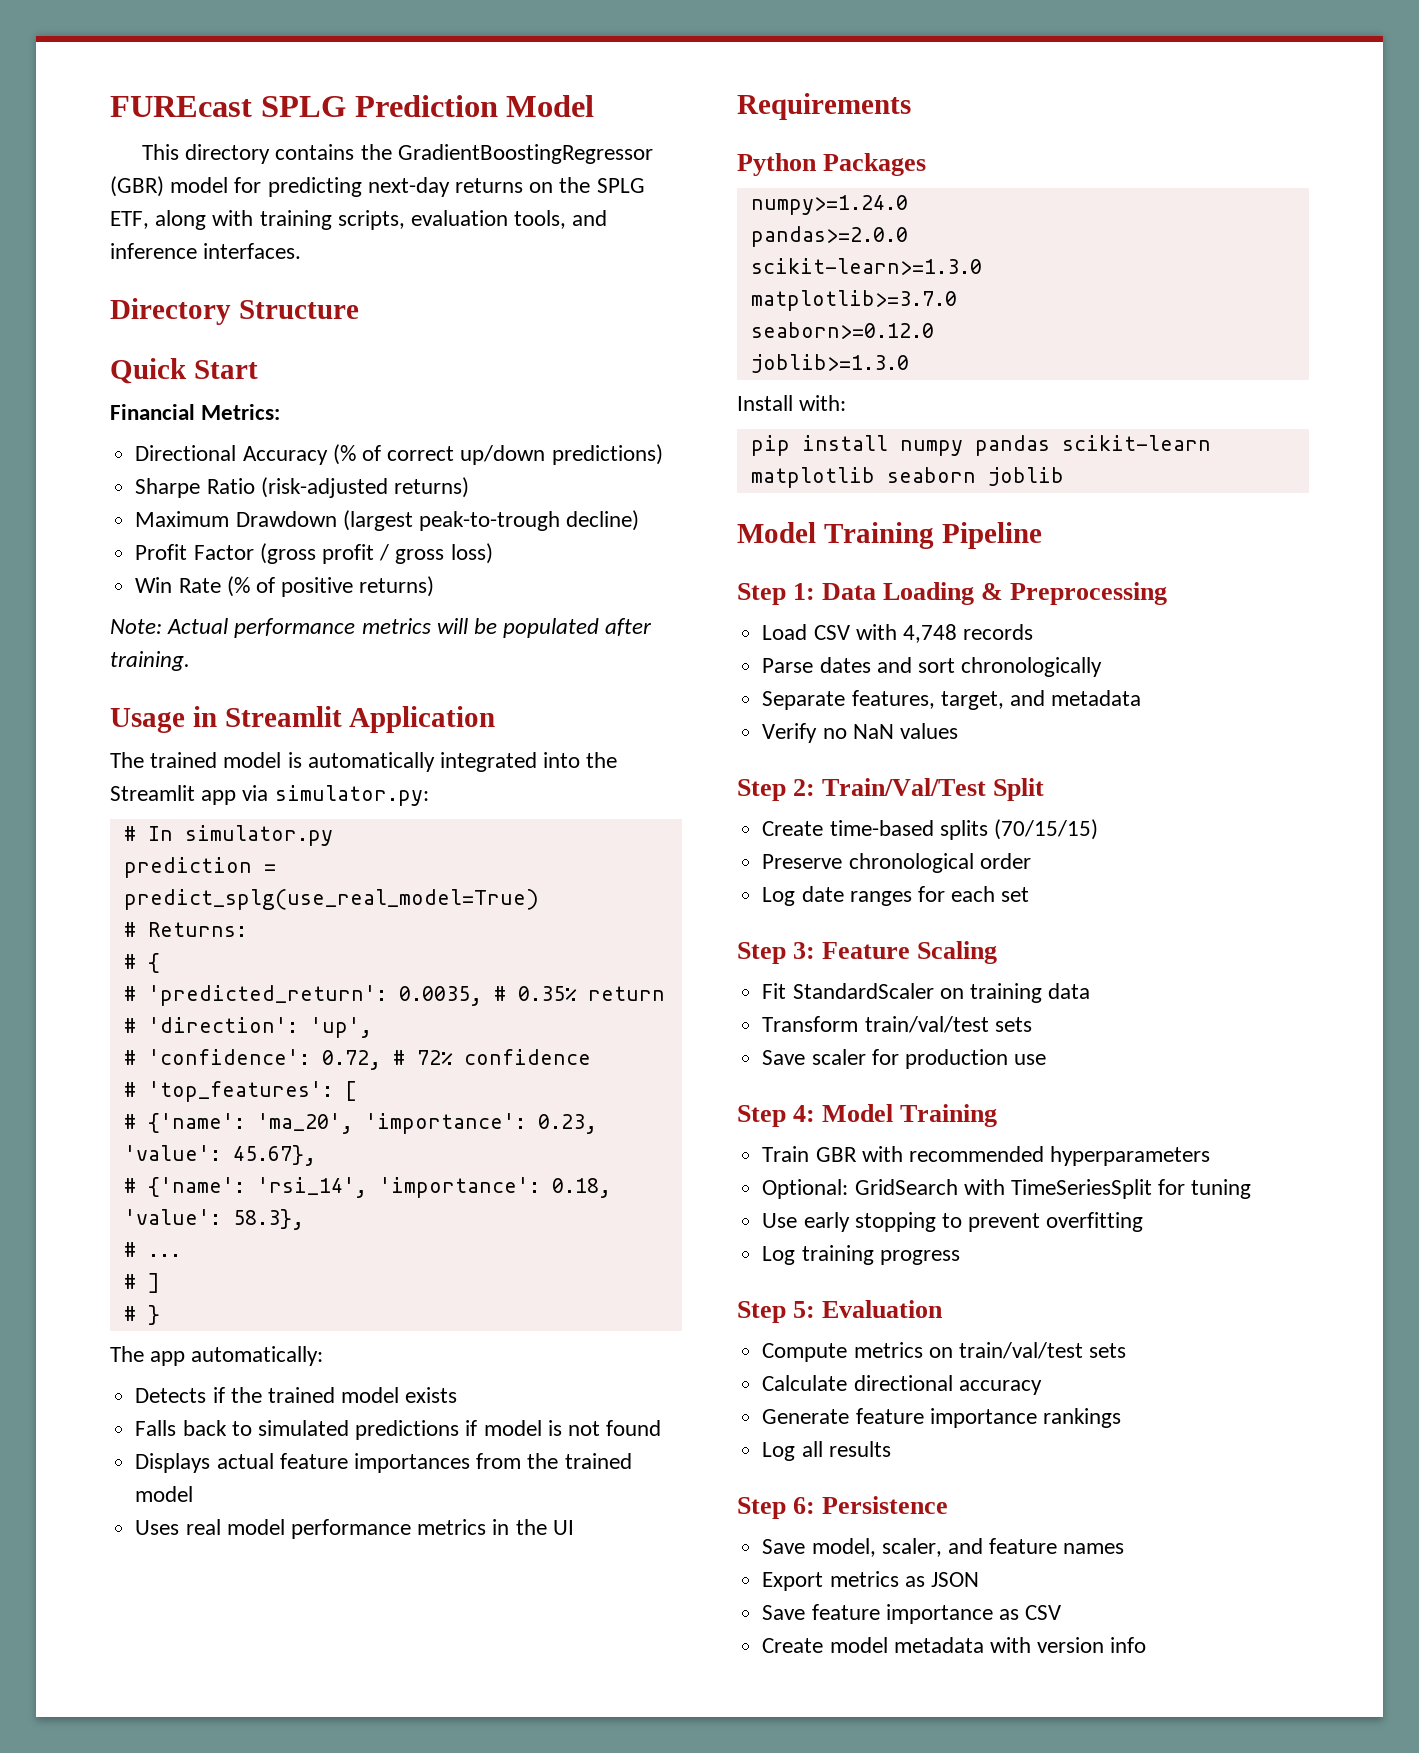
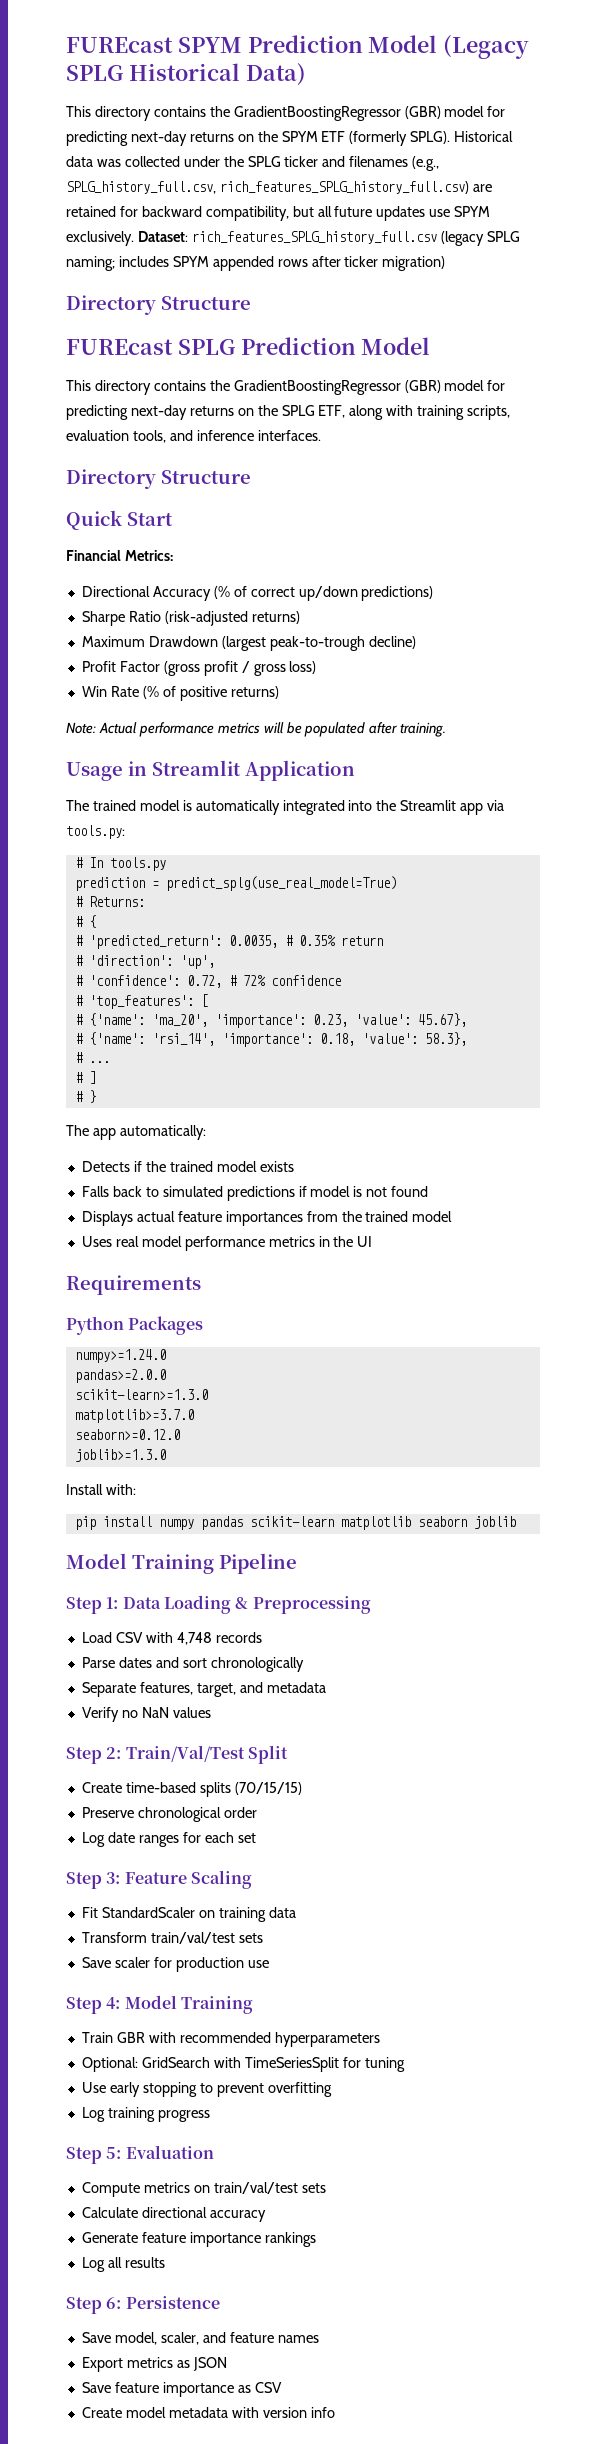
[110,96,252,117] FUREcast -> [66,35,530,59] [66,63,306,86] [66,106,506,121] [66,131,514,146] [66,156,440,171] [66,181,492,194] [66,206,491,221] [66,231,520,246] [66,256,446,271] [66,295,251,315] [66,339,173,355] FUREcast SPYM Prediction Model (Legacy SPLG Historical Data) // This directory contains the GradientBoostingRegressor (GBR) model for predicting next-day returns on the SPYM ETF (formerly SPLG). Historical data was collected under the SPLG ticker and filenames (e.g., SPLG_history_full.csv, rich_features_SPLG_history_full.csv) are retained for backward compatibility, but all future updates use SPYM exclusively. Dataset: rich_features_SPLG_history_full.csv (legacy SPLG naming; includes SPYM appended rows after ticker migration) // Directory Structure // FUREcast
[274,785,429,806] simulator.py: -> [66,825,125,839] tools.py:
[184,825,333,846] simulator.py -> [109,857,166,871] tools.py

